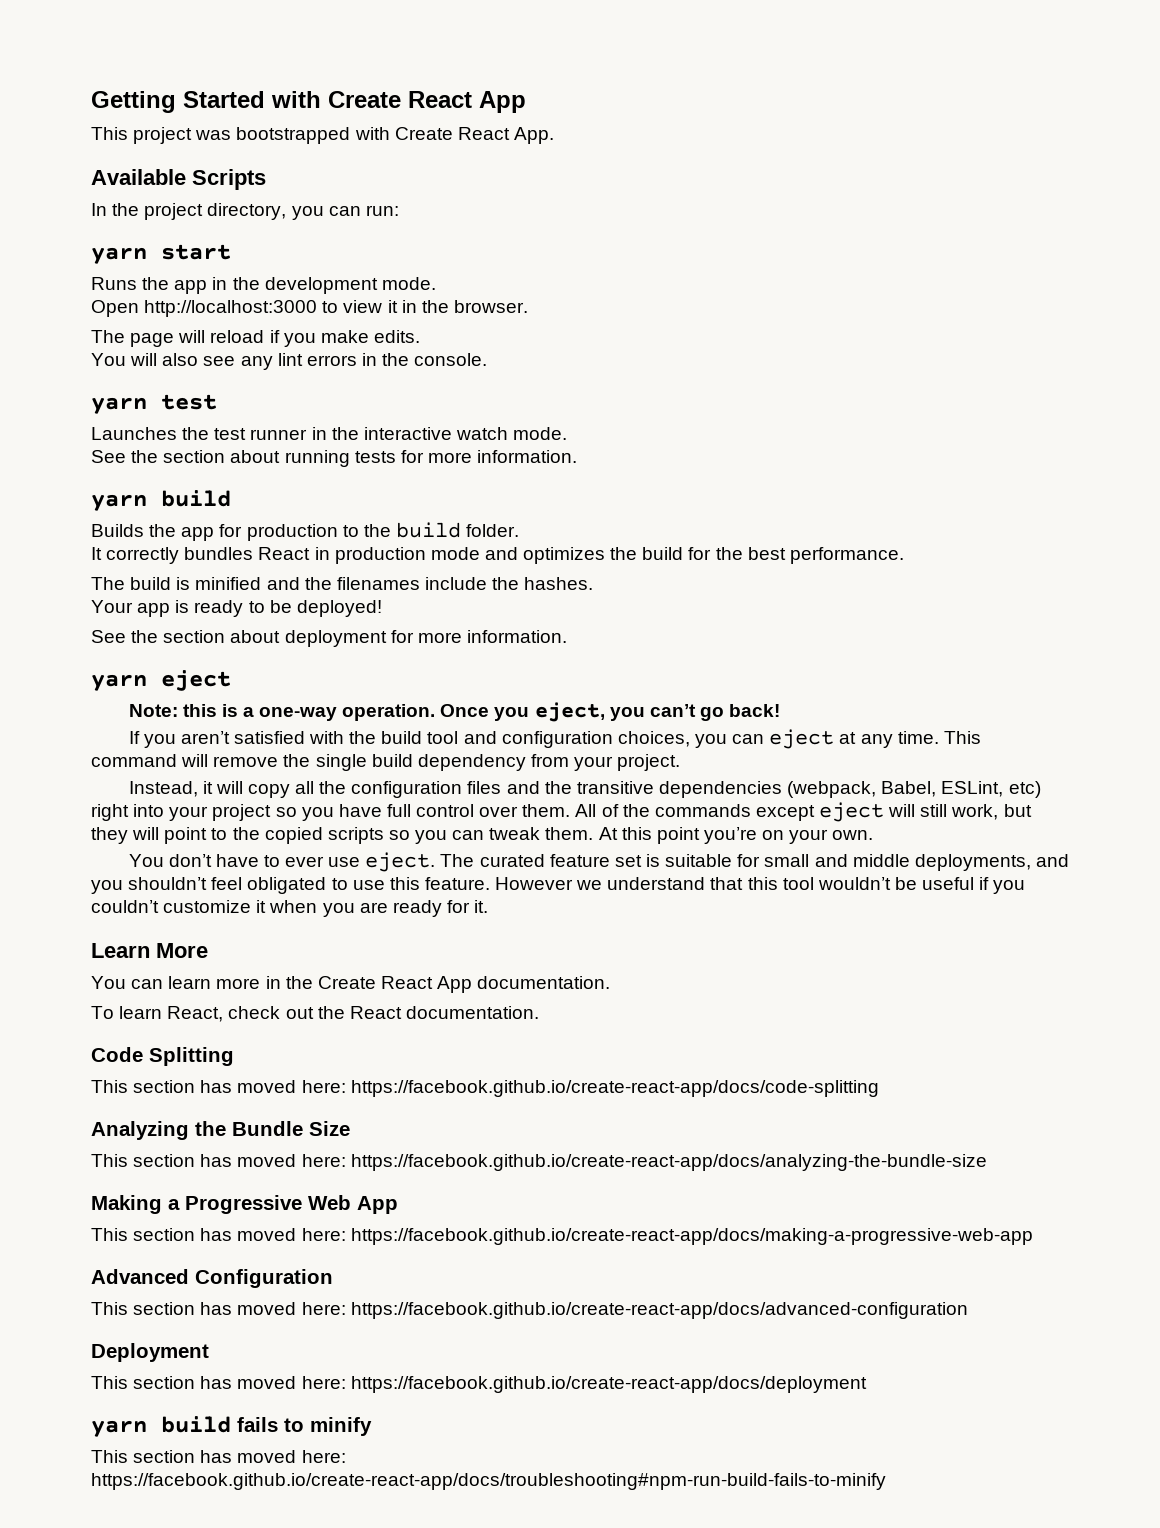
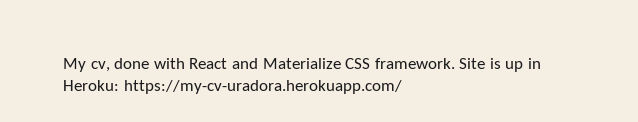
[91,91,526,113] [91,127,554,144] [91,169,266,190] [91,203,399,220] [91,244,231,264] [91,277,436,294] [91,300,528,317] [91,330,420,347] [91,353,488,370] [91,394,217,414] [91,427,568,440] [91,450,578,467] [91,490,231,511] [91,522,520,541] [91,547,904,564] [91,577,594,590] [91,600,382,617] [91,630,567,647] [91,670,231,691] [128,702,781,722] [128,729,981,749] [91,754,681,771] [128,781,1041,798] [91,802,1032,822] [91,827,874,844] [128,852,1069,872] [91,877,1026,894] [91,900,489,917] [91,943,208,958] [91,976,611,993] [91,1006,539,1022] [91,1047,234,1066] [91,1080,879,1097] [91,1121,350,1140] [91,1154,987,1171] [91,1195,398,1214] [91,1228,1033,1245] [91,1269,333,1288] [91,1302,968,1319] [91,1343,209,1362] [91,1376,867,1393] [91,1416,372,1437] [91,1450,346,1463] [91,1473,886,1490] Getting Started with Create React App // This project was bootstrapped with Create React App. // Available Scripts // In the project directory, you can run: // yarn start // Runs the app in the development mode. // Open http://localhost:3000 to view it in the browser. // The page will reload if you make edits. // You will also see any lint errors in the console. // yarn test // Launches the test runner in the interactive watch mode. // See the section about running tests for more information. // yarn build // Builds the app for production to the build folder. // It correctly bundles React in production mode and optimizes the build for the best performance. // The build is minified and the filenames include the hashes. // Your app is ready to be deployed! // See the section about deployment for more information. // yarn eject // Note: this is a one-way operation. Once you eject, you can’t go back! // If you aren’t satisfied with the build tool and configuration choices, you can eject at any time. This command will remove the single build dependency from your project. // Instead, it will copy all the configuration files and the transitive dependencies (webpack, Babel, ESLint, etc) right into your project so you have full control over them. All of the commands except eject will still work, but they will point to the copied scripts so you can tweak them. At this point you’re on your own. // You don’t have to ever use eject. The curated feature set is suitable for small and middle deployments, and you shouldn’t feel obligated to use this feature. However we understand that this tool wouldn’t be useful if you couldn’t customize it when you are ready for it. // Learn More // You can learn more in the Create React App documentation. // To learn React, check out the React documentation. // Code Splitting // This section has moved here: https://facebook.github.io/create-react-app/docs/code-splitting // Analyzing the Bundle Size // This section has moved here: https://facebook.github.io/create-react-app/docs/analyzing-the-bundle-size // Making a Progressive Web App // This section has moved here: https://facebook.github.io/create-react-app/docs/making-a-progressive-web-app // Advanced Configuration // This section has moved here: https://facebook.github.io/create-react-app/docs/advanced-configuration // Deployment // This section has moved here: https://facebook.github.io/create-react-app/docs/deployment // yarn build fails to minify // This section has moved here: https://facebook.github.io/create-react-app/docs/troubleshooting#npm-run-build-fails-to-minify -> [63,58,542,72] [63,80,402,94] My cv, done with React and Materialize CSS framework. Site is up in Heroku: https://my-cv-uradora.herokuapp.com/

